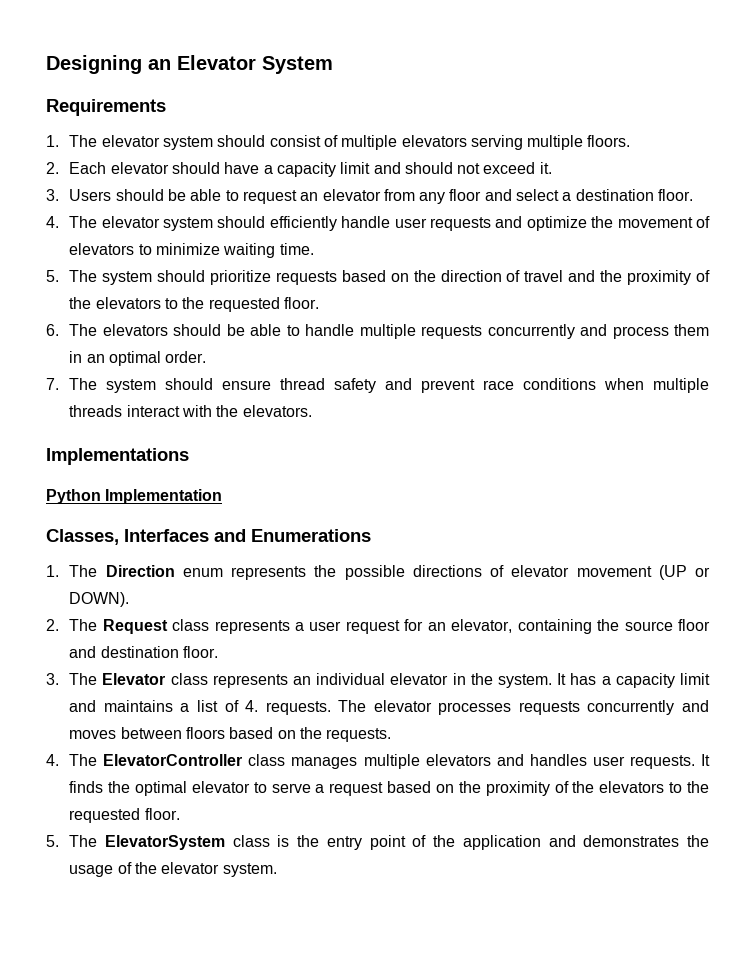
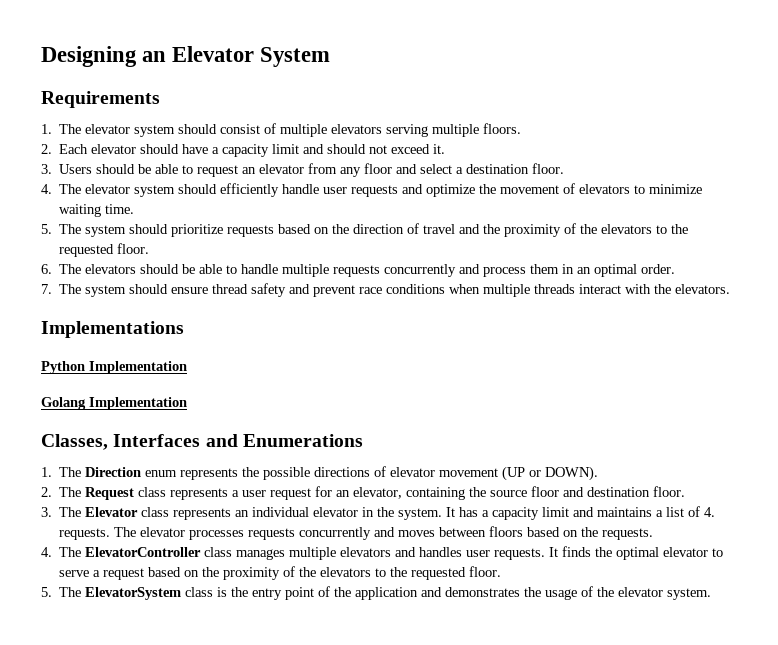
(223, 496) none -> [41,397,187,410] // Golang Implementation

